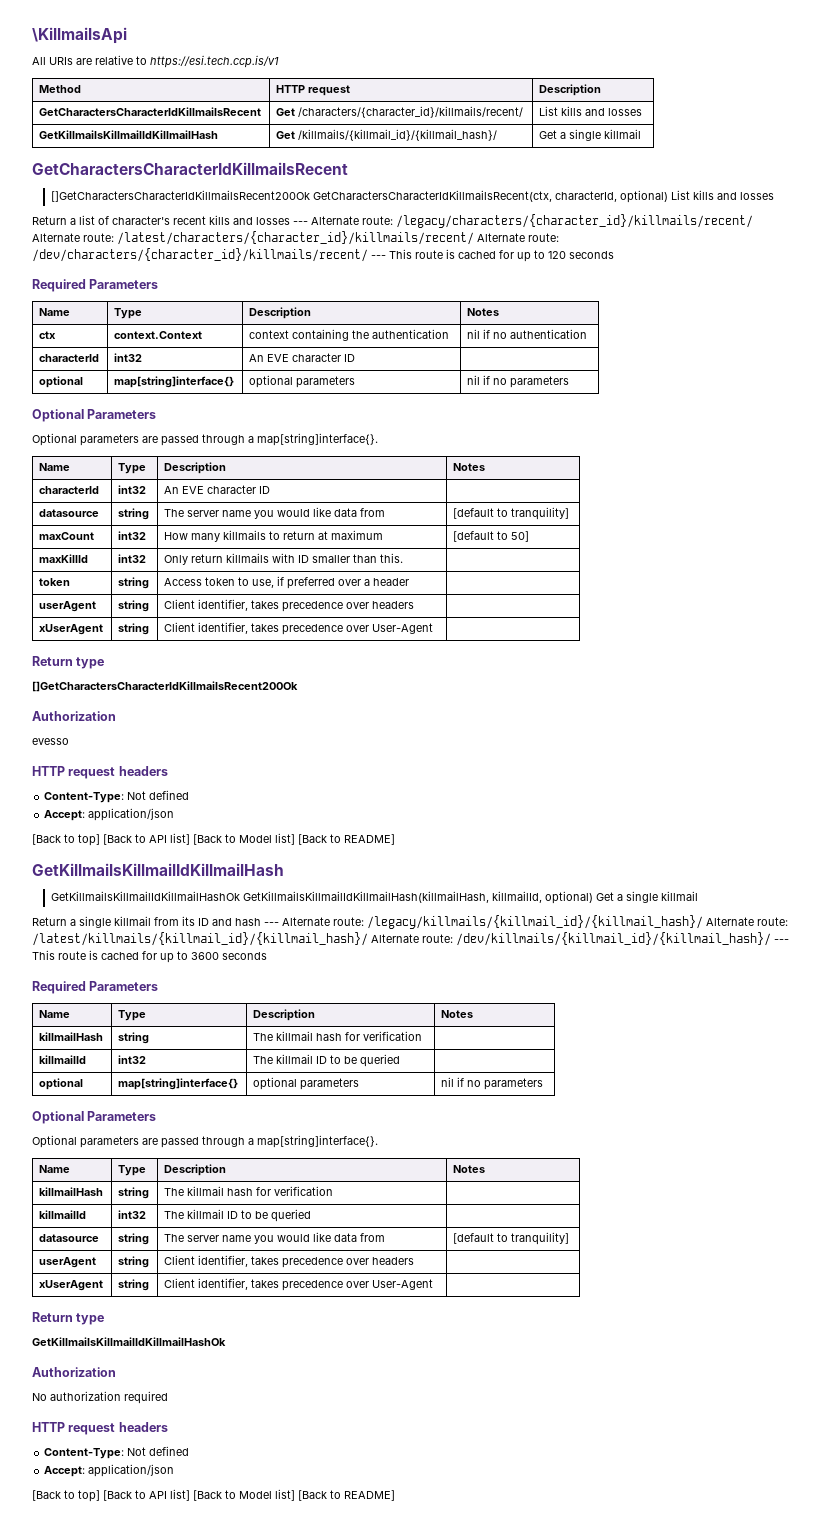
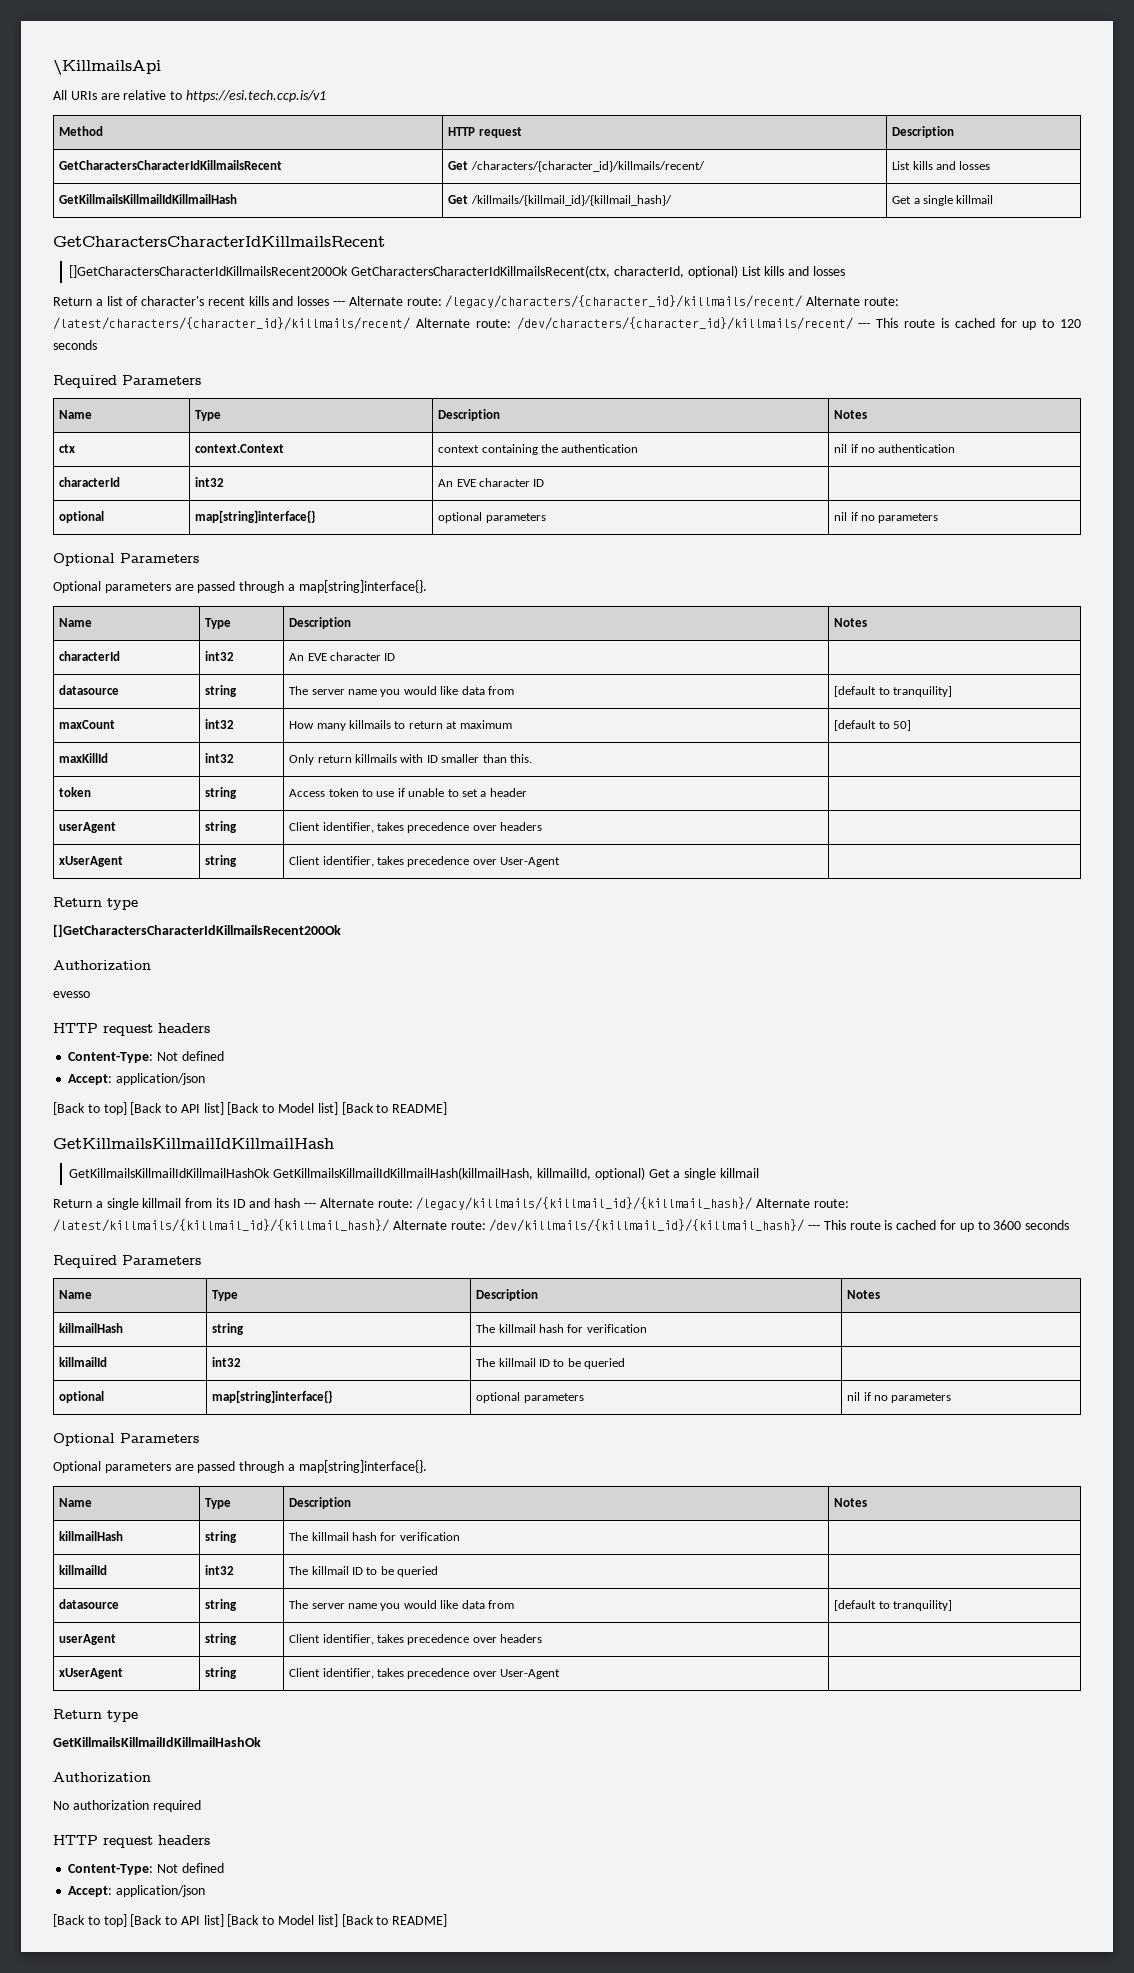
[252,576,362,589] use, if preferred over -> [376,788,478,797] use if unable to set

